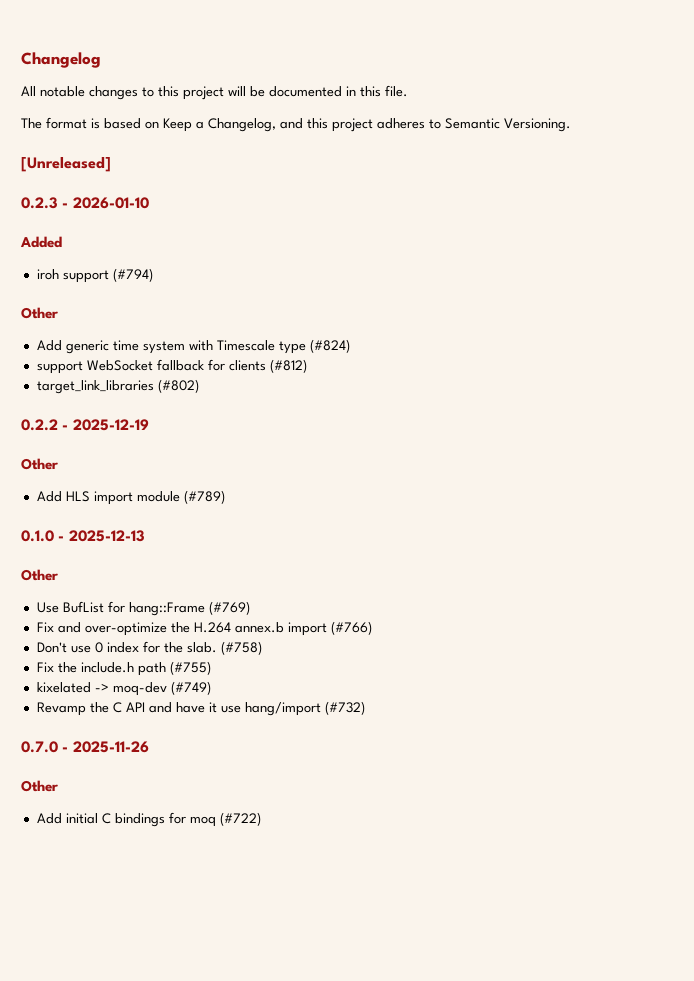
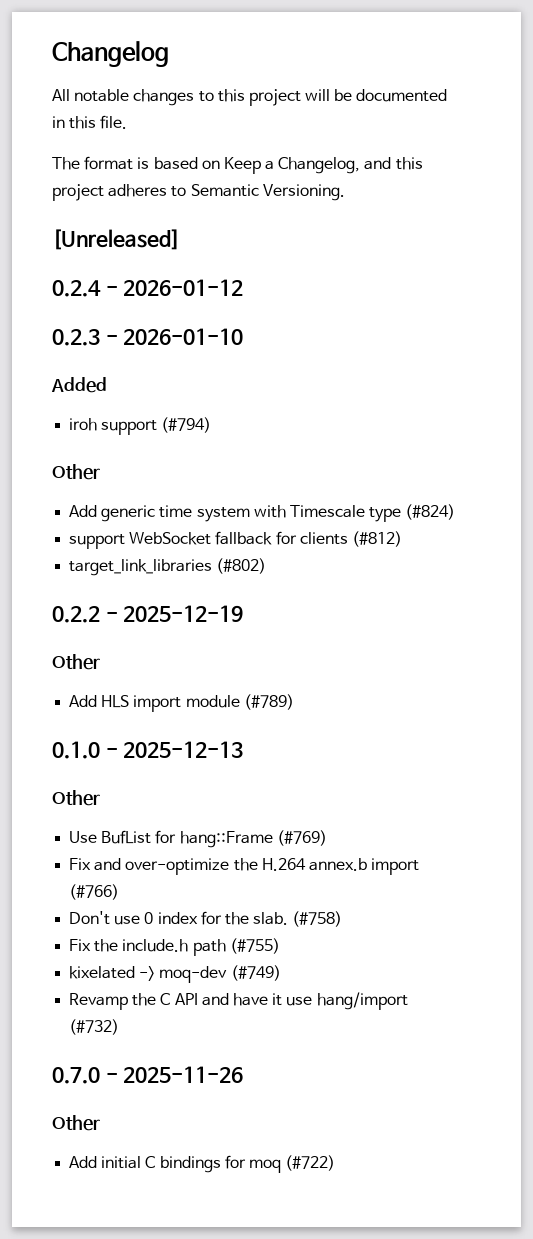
(111, 164) none -> [52,279,244,297] // 0.2.4 - 2026-01-12

